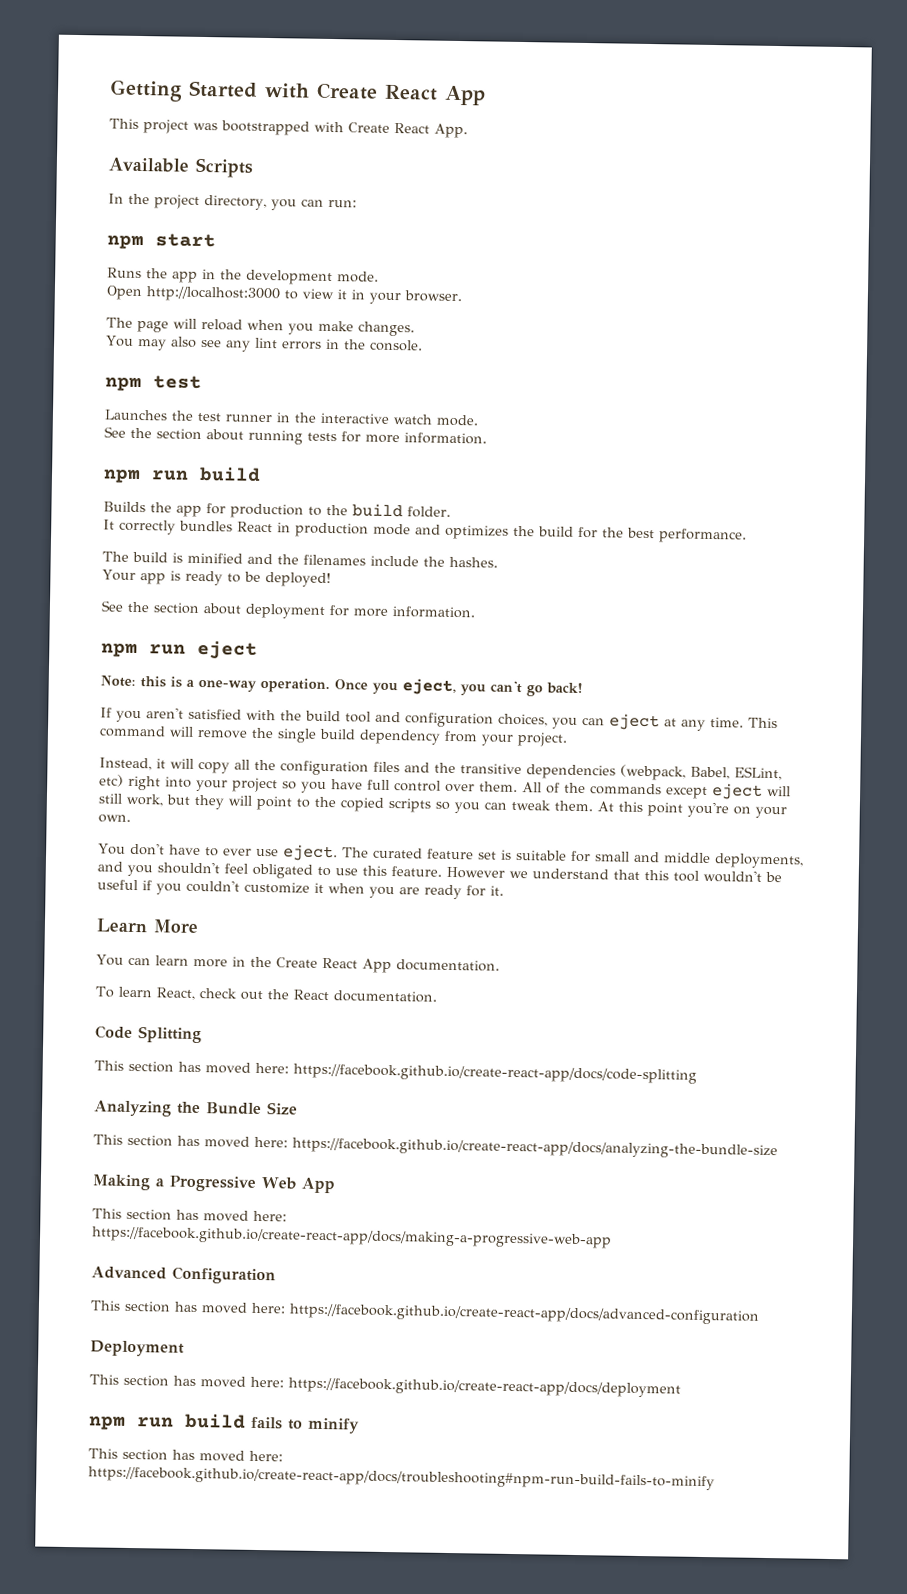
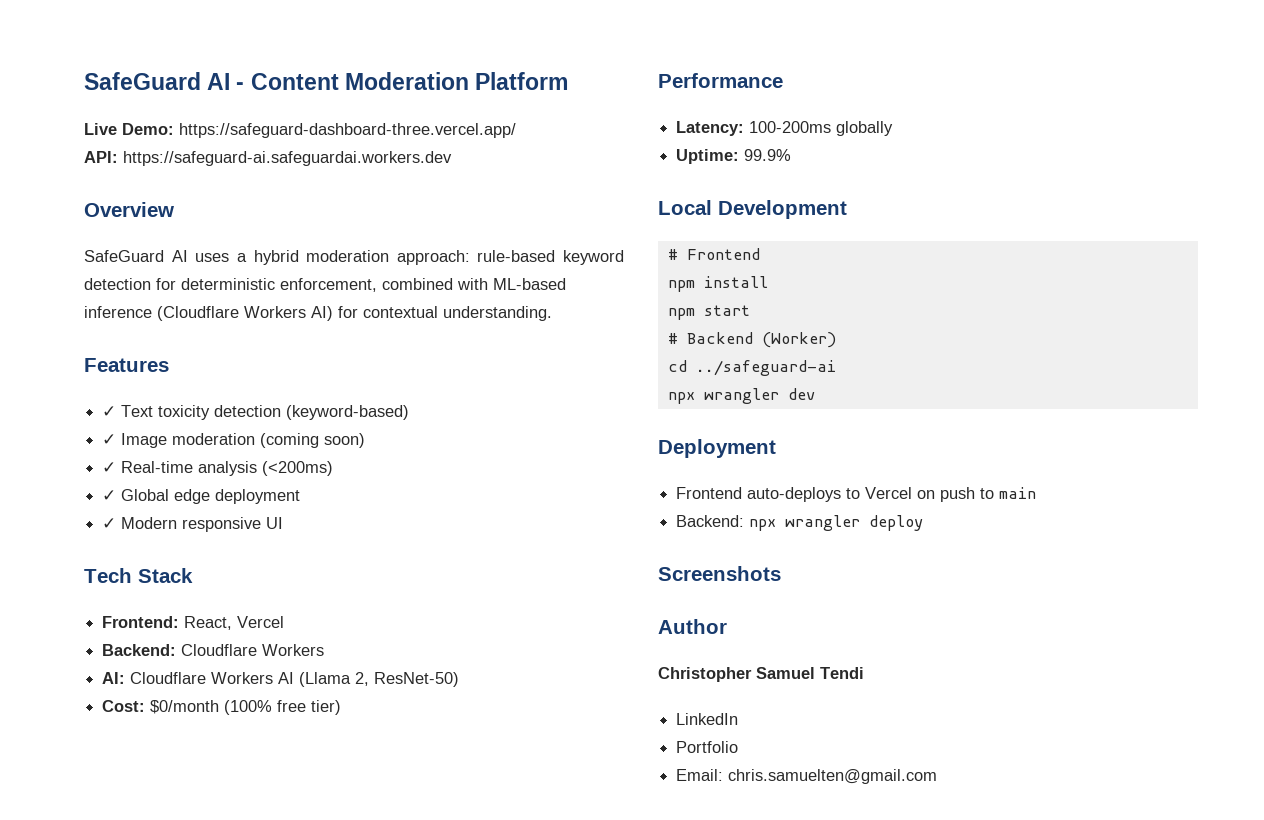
[109,79,486,106] [109,118,468,139] [108,157,254,178] [108,193,357,211] [107,233,216,250] [107,267,379,286] [106,285,462,305] [106,317,415,337] [106,335,423,352] [105,375,202,392] [104,409,478,427] [104,426,487,445] [103,466,261,484] [103,501,451,519] [103,519,747,544] [102,551,498,568] [102,569,331,588] [101,600,475,619] [101,640,258,659] [100,675,583,697] [100,707,778,731] [99,725,568,747] [99,757,782,781] [99,774,791,800] [98,793,787,819] [98,814,131,823] [98,842,804,869] [97,861,782,883] [97,879,504,900] [96,918,199,934] [96,954,500,974] [95,986,437,1003] [95,1025,202,1044] [94,1060,697,1084] [93,1100,298,1117] [93,1134,778,1160] [92,1174,335,1194] [92,1208,287,1222] [91,1226,612,1249] [91,1266,276,1285] [90,1300,759,1325] [90,1340,185,1357] [89,1374,681,1398] [89,1413,360,1434] [88,1448,283,1462] [88,1466,715,1491] Getting Started with Create React App // This project was bootstrapped with Create React App. // Available Scripts // In the project directory, you can run: // npm start // Runs the app in the development mode. // Open http://localhost:3000 to view it in your browser. // The page will reload when you make changes. // You may also see any lint errors in the console. // npm test // Launches the test runner in the interactive watch mode. // See the section about running tests for more information. // npm run build // Builds the app for production to the build folder. // It correctly bundles React in production mode and optimizes the build for the best performance. // The build is minified and the filenames include the hashes. // Your app is ready to be deployed! // See the section about deployment for more information. // npm run eject // Note: this is a one-way operation. Once you eject, you can't go back! // If you aren't satisfied with the build tool and configuration choices, you can eject at any time. This command will remove the single build dependency from your project. // Instead, it will copy all the configuration files and the transitive dependencies (webpack, Babel, ESLint, etc) right into your project so you have full control over them. All of the commands except eject will still work, but they will point to the copied scripts so you can tweak them. At this point you're on your own. // You don't have to ever use eject. The curated feature set is suitable for small and middle deployments, and you shouldn't feel obligated to use this feature. However we understand that this tool wouldn't be useful if you couldn't customize it when you are ready for it. // Learn More // You can learn more in the Create React App documentation. // To learn React, check out the React documentation. // Code Splitting // This section has moved here: https://facebook.github.io/create-react-app/docs/code-splitting // Analyzing the Bundle Size // This section has moved here: https://facebook.github.io/create-react-app/docs/analyzing-the-bundle-size // Making a Progressive Web App // This section has moved here: https://facebook.github.io/create-react-app/docs/making-a-progressive-web-app // Advanced Configuration // This section has moved here: https://facebook.github.io/create-react-app/docs/advanced-configuration // Deployment // This section has moved here: https://facebook.github.io/create-react-app/docs/deployment // npm run build fails to minify // This section has moved here: https://facebook.github.io/create-react-app/docs/troubleshooting#npm-run-build-fails-to-minify -> [84,72,569,90] [84,123,516,138] [84,151,452,166] [84,202,174,217] [84,250,624,265] [84,278,566,292] [84,306,552,321] [84,358,169,372] [102,405,410,420] [102,433,366,448] [102,461,334,476] [102,489,301,504] [102,517,284,532] [84,568,193,583] [102,616,285,630] [102,644,325,656] [102,672,460,687] [102,700,342,715] [658,73,783,88] [676,121,894,136] [676,149,792,164] [658,200,847,219] [667,248,760,260] [667,276,768,292] [667,305,750,320] [667,332,836,348] [667,360,836,376] [667,388,815,404] [658,439,776,458] [676,487,1037,502] [676,515,924,531] [658,566,781,581] [658,619,727,634] [658,667,864,682] [676,713,739,725] [676,741,739,753] [676,769,938,784] SafeGuard AI - Content Moderation Platform // Live Demo: https://safeguard-dashboard-three.vercel.app/ // API: https://safeguard-ai.safeguardai.workers.dev // Overview // SafeGuard AI uses a hybrid moderation approach: rule-based keyword detection for deterministic enforcement, combined with ML-based inference (Cloudflare Workers AI) for contextual understanding. // Features // ✓ Text toxicity detection (keyword-based) // ✓ Image moderation (coming soon) // ✓ Real-time analysis (<200ms) // ✓ Global edge deployment // ✓ Modern responsive UI // Tech Stack // Frontend: React, Vercel // Backend: Cloudflare Workers // AI: Cloudflare Workers AI (Llama 2, ResNet-50) // Cost: $0/month (100% free tier) // Performance // Latency: 100-200ms globally // Uptime: 99.9% // Local Development // # Frontend // npm install // npm start // # Backend (Worker) // cd ../safeguard-ai // npx wrangler dev // Deployment // Frontend auto-deploys to Vercel on push to main // Backend: npx wrangler deploy // Screenshots // Author // Christopher Samuel Tendi // LinkedIn // Portfolio // Email: chris.samuelten@gmail.com

